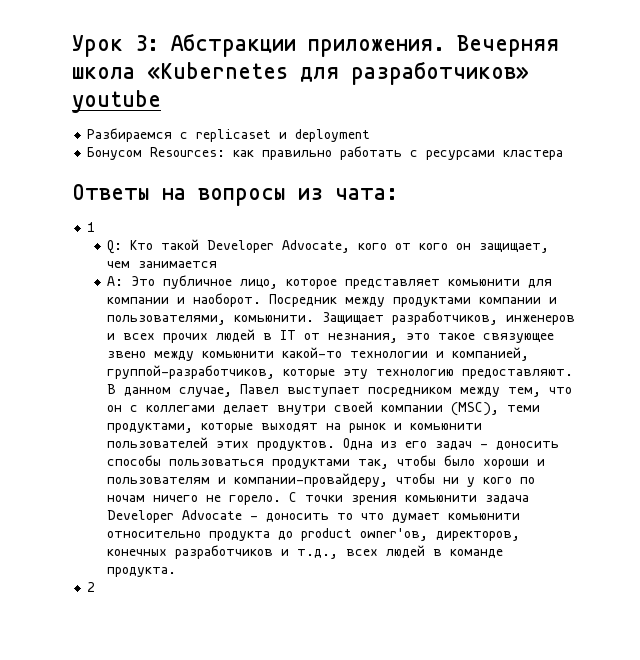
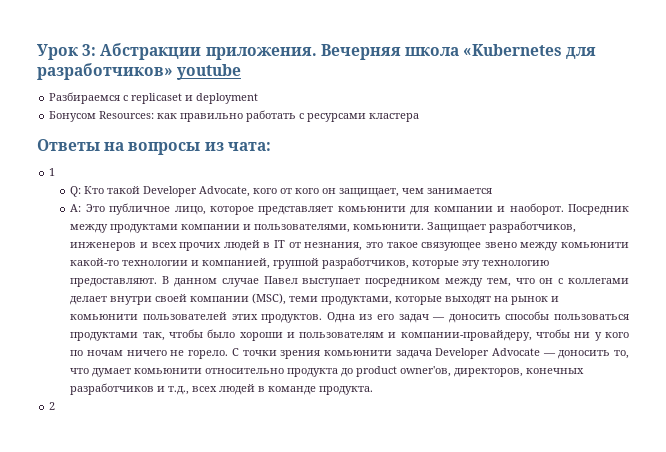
[107,365,276,379] группой-разработчиков, -> [273,257,410,269] группой разработчиков,
[179,387,233,397] случае, -> [221,278,259,287] случае
[480,444,489,448] - -> [432,317,446,320] —
[250,513,354,522] - доносить то -> [542,350,629,359] — доносить то,

